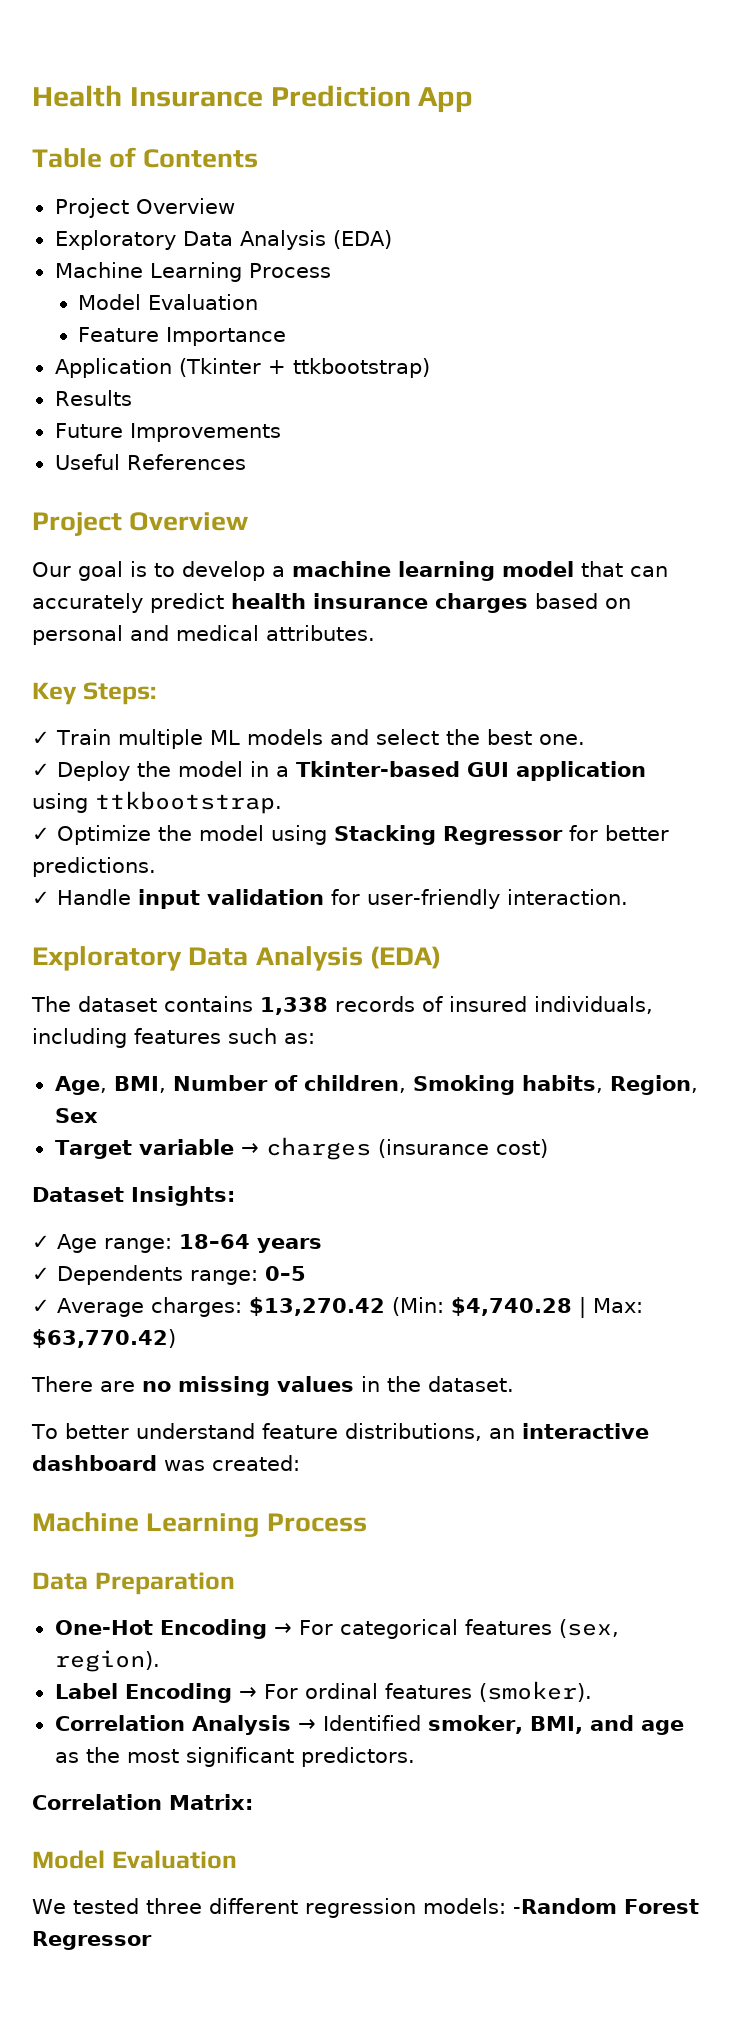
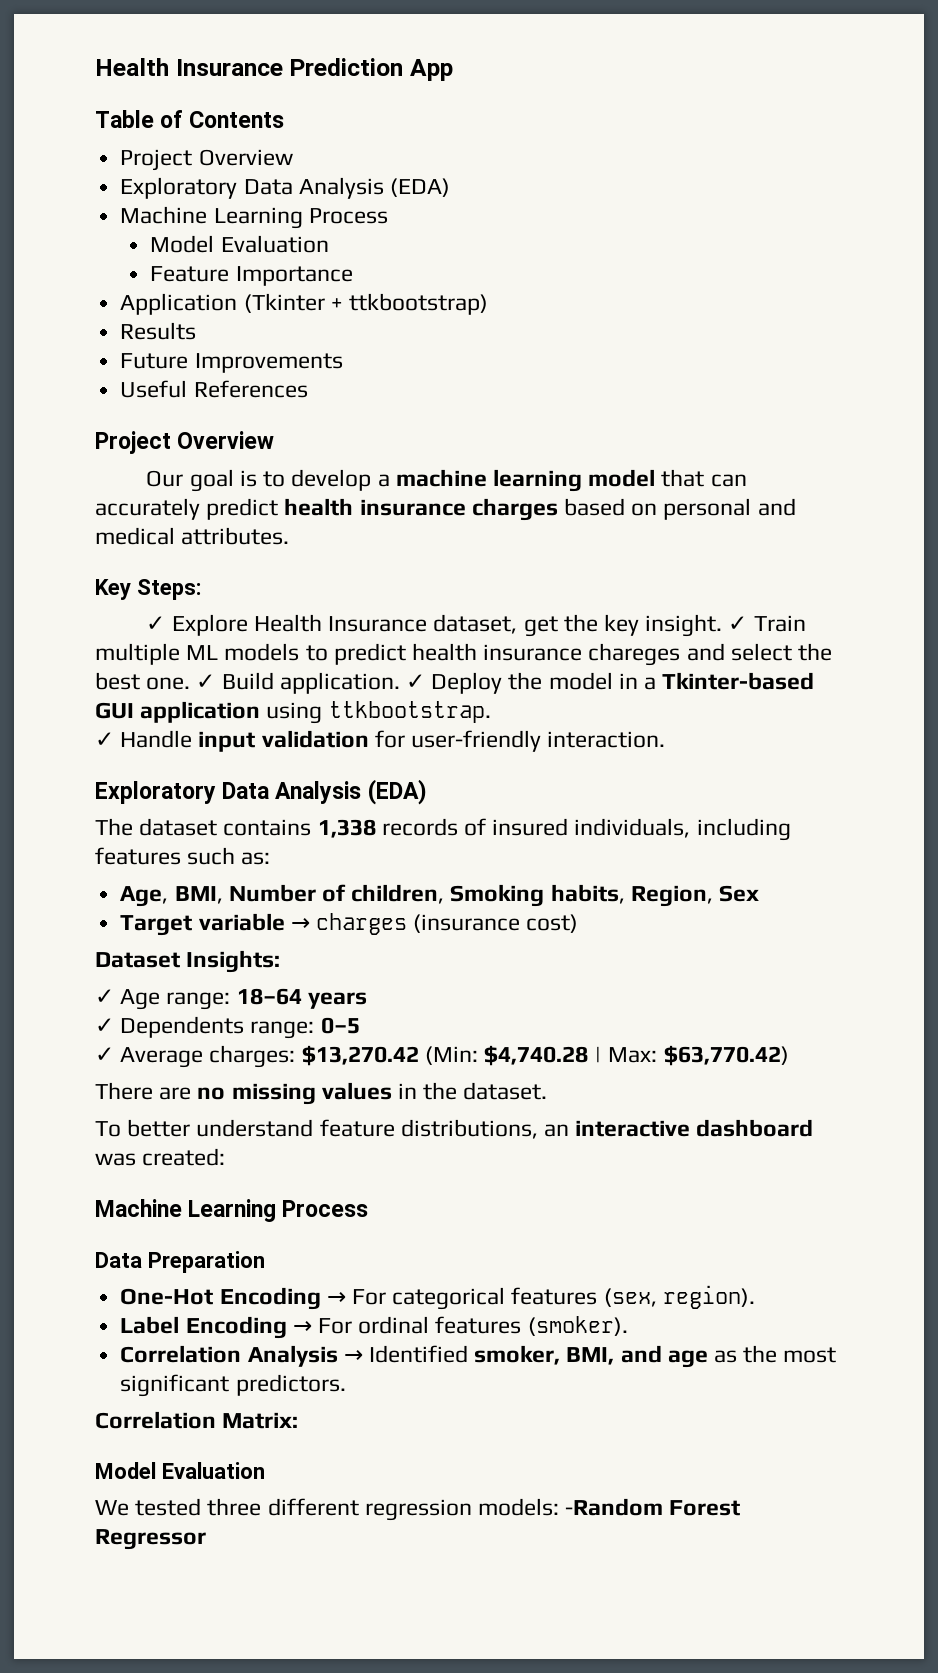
[56,729,323,749] Train multiple ML models -> [171,614,806,637] [95,643,681,666] Explore Health Insurance dataset, get the key insight. ✓ Train multiple ML models to predict health insurance chareges
(585, 739) // -> [196,672,400,694] ✓ Build application.
[32,825,669,845] [32,857,156,877] // ✓ Optimize the model using Stacking Regressor for better predictions. -> (491, 712) none

